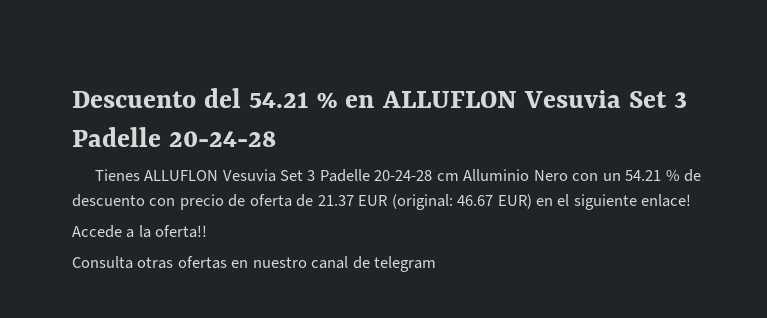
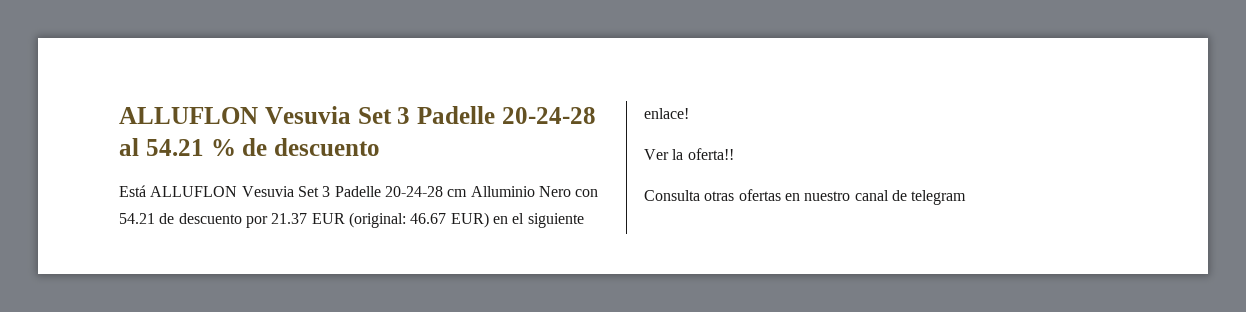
[72,88,687,108] [72,127,277,147] [94,169,140,181] Descuento del 54.21 % en ALLUFLON Vesuvia Set 3 Padelle 20-24-28 // Tienes -> [119,106,596,124] [119,138,380,156] [119,185,146,197] ALLUFLON Vesuvia Set 3 Padelle 20-24-28 al 54.21 % de descuento // Está
[602,169,702,182] [72,194,314,210] un 54.21 % de descuento con precio de oferta de -> [119,213,268,228] 54.21 de descuento por
[72,225,135,238] Accede a -> [644,149,669,160] Ver

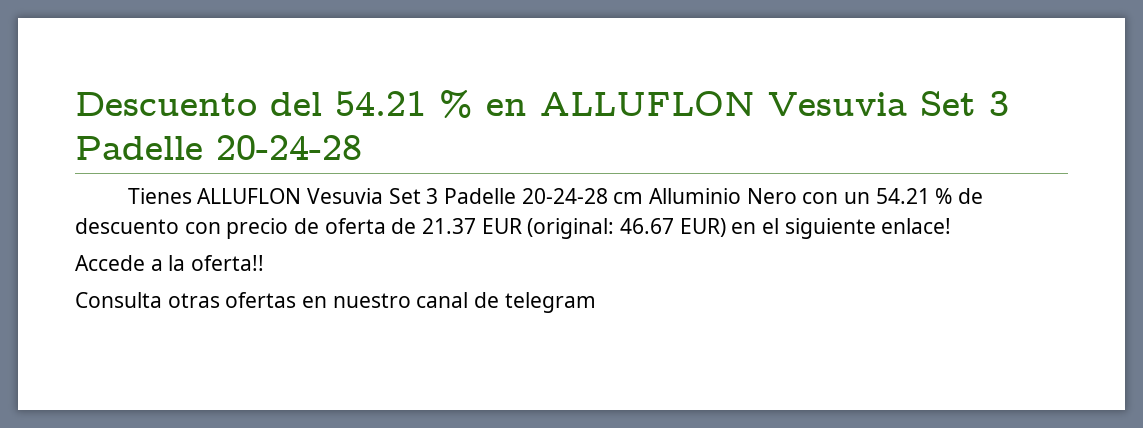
[119,106,596,124] [119,138,380,156] [119,185,146,197] ALLUFLON Vesuvia Set 3 Padelle 20-24-28 al 54.21 % de descuento // Está -> [75,90,1009,118] [75,135,362,160] [127,188,192,204] Descuento del 54.21 % en ALLUFLON Vesuvia Set 3 Padelle 20-24-28 // Tienes
[119,213,268,228] 54.21 de descuento por -> [844,188,984,204] [75,218,417,239] un 54.21 % de descuento con precio de oferta de
[644,149,669,160] Ver -> [75,255,163,271] Accede a

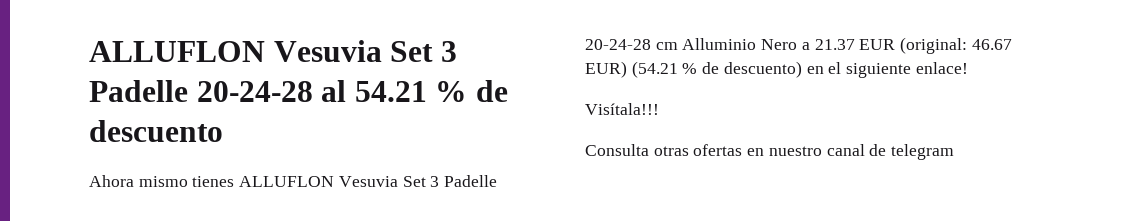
[75,90,1009,118] [75,135,362,160] [127,188,192,204] Descuento del 54.21 % en ALLUFLON Vesuvia Set 3 Padelle 20-24-28 // Tienes -> [89,40,457,62] [89,80,508,102] [89,120,223,142] [89,175,235,187] ALLUFLON Vesuvia Set 3 Padelle 20-24-28 al 54.21 % de descuento // Ahora mismo tienes
[802,188,984,204] [75,218,417,239] con un 54.21 % de descuento con precio de oferta de -> [801,42,810,50] a
(726, 227) none -> [631,61,802,78] (54.21 % de descuento)
[75,255,265,271] Accede a la oferta!! -> [585,103,659,115] Visítala!!!

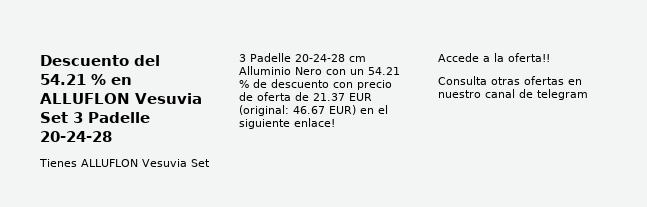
[89,40,457,62] [89,80,508,102] [89,120,223,142] [89,175,235,187] ALLUFLON Vesuvia Set 3 Padelle 20-24-28 al 54.21 % de descuento // Ahora mismo tienes -> [40,55,160,66] [40,74,132,85] [40,93,202,104] [40,112,150,123] [40,131,112,142] [39,159,77,167] Descuento del 54.21 % en ALLUFLON Vesuvia Set 3 Padelle 20-24-28 // Tienes
[801,42,810,50] a -> [326,67,400,75] [239,79,392,90] [239,92,309,101] con un 54.21 % de descuento con precio de oferta de
[631,61,802,78] (54.21 % de descuento) -> (356, 110) none
[585,103,659,115] Visítala!!! -> [438,53,550,62] Accede a la oferta!!

